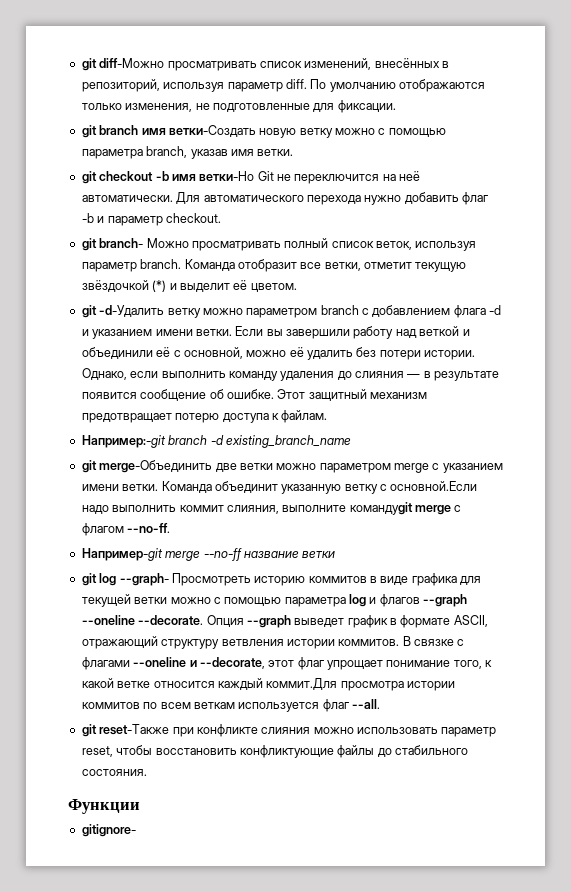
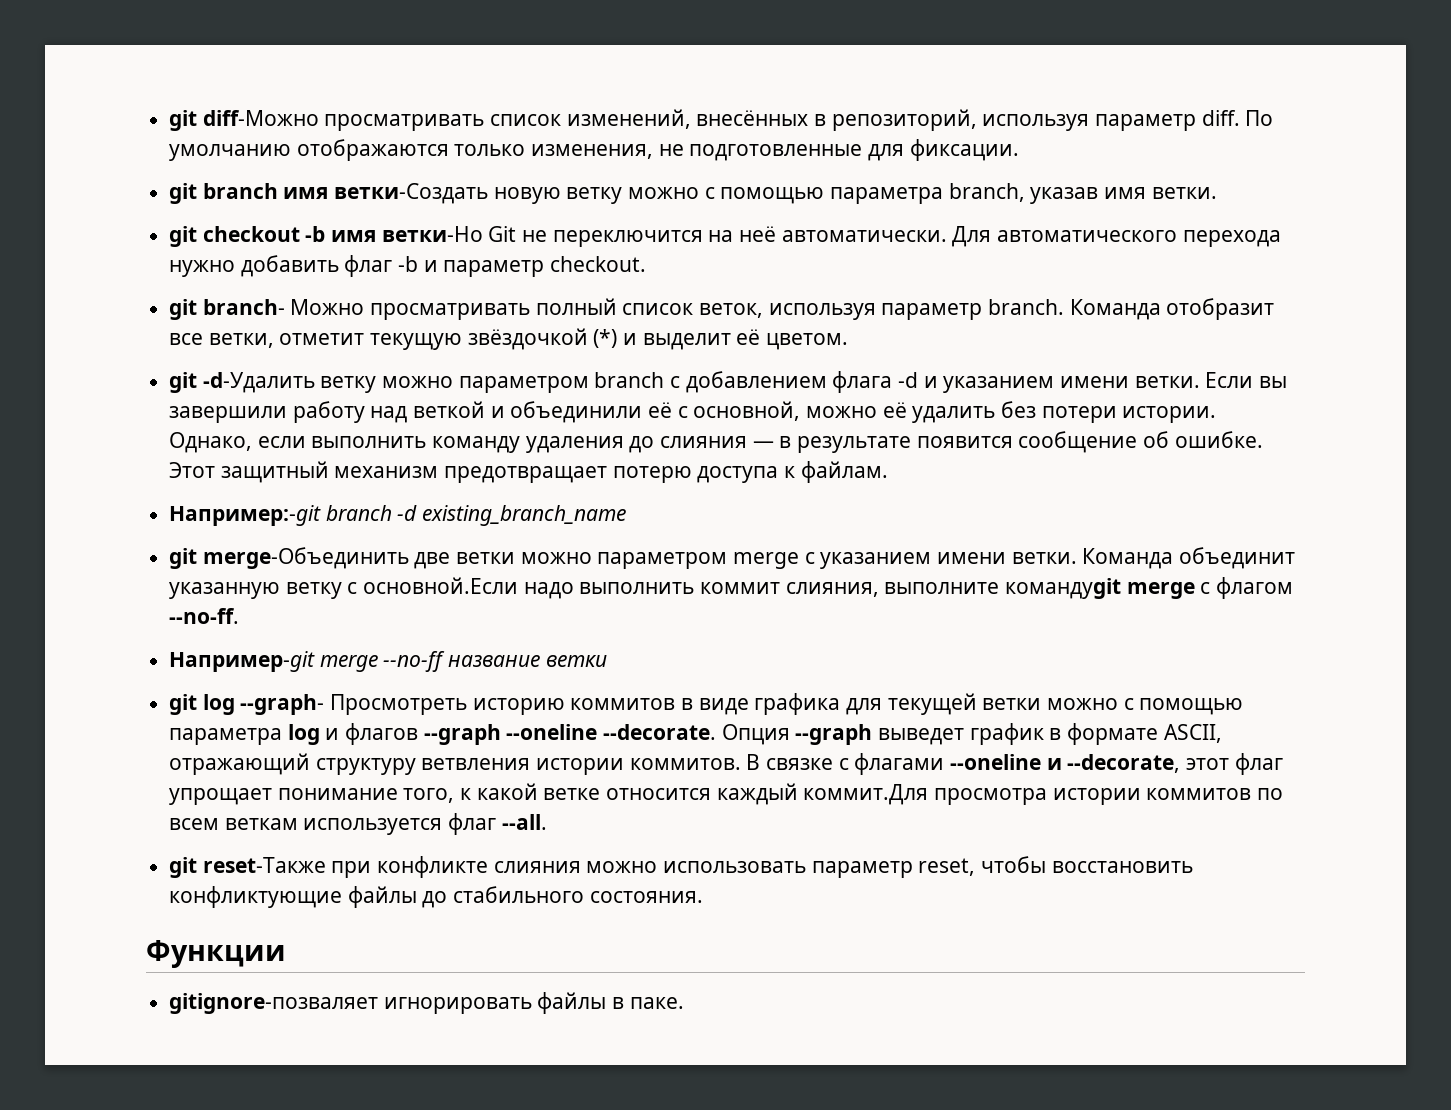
[81,824,136,837] gitignore- -> [169,992,684,1014] gitignore-позваляет игнорировать файлы в паке.

